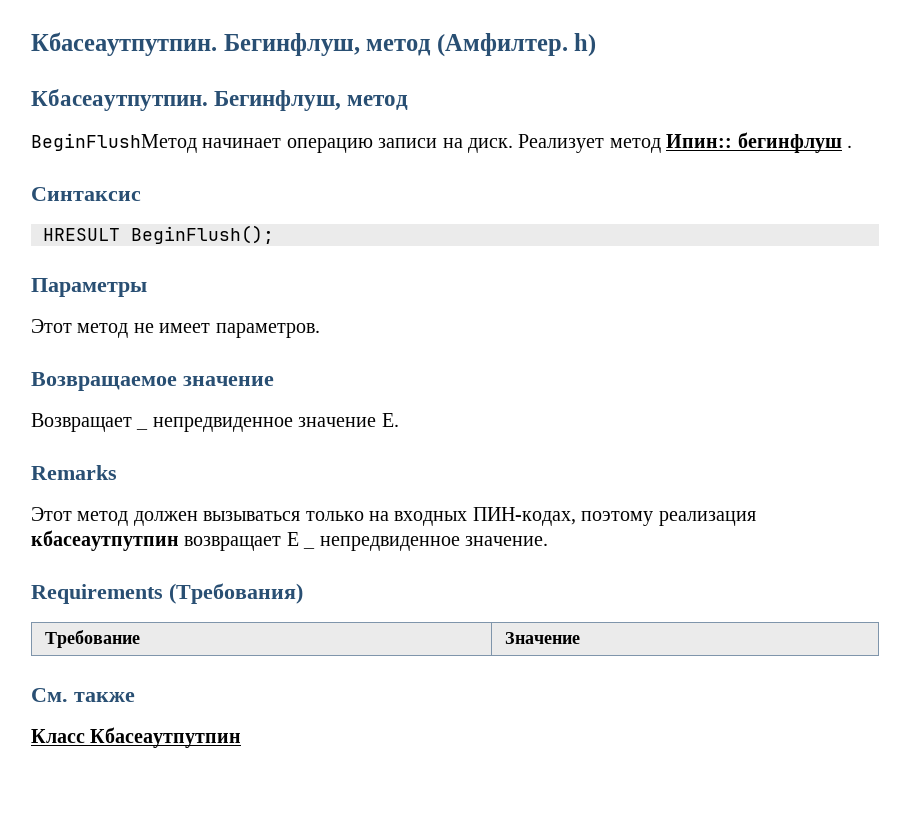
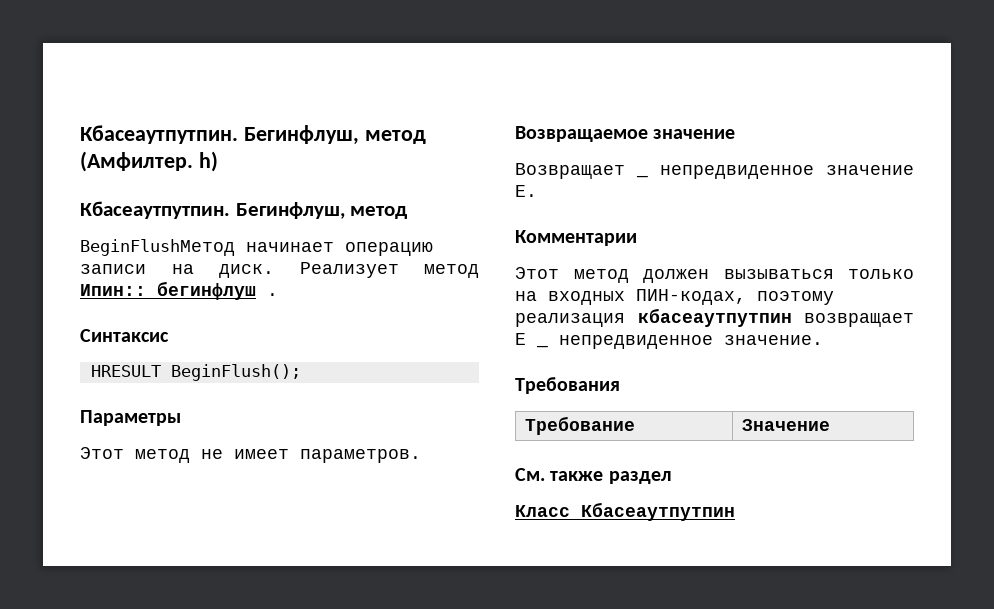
[31,465,117,480] Remarks -> [515,230,637,246] Комментарии
[31,583,303,604] Requirements (Требования) -> [515,377,620,394] Требования
(135, 697) none -> [608,471,672,484] раздел

